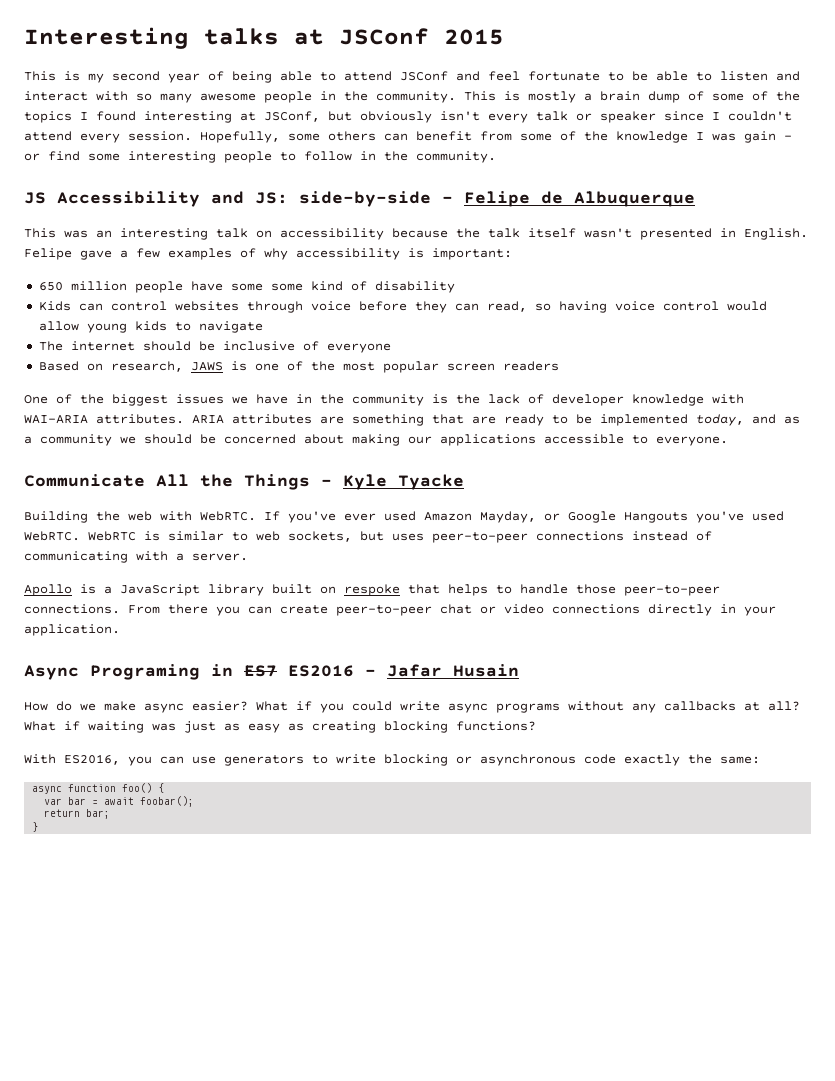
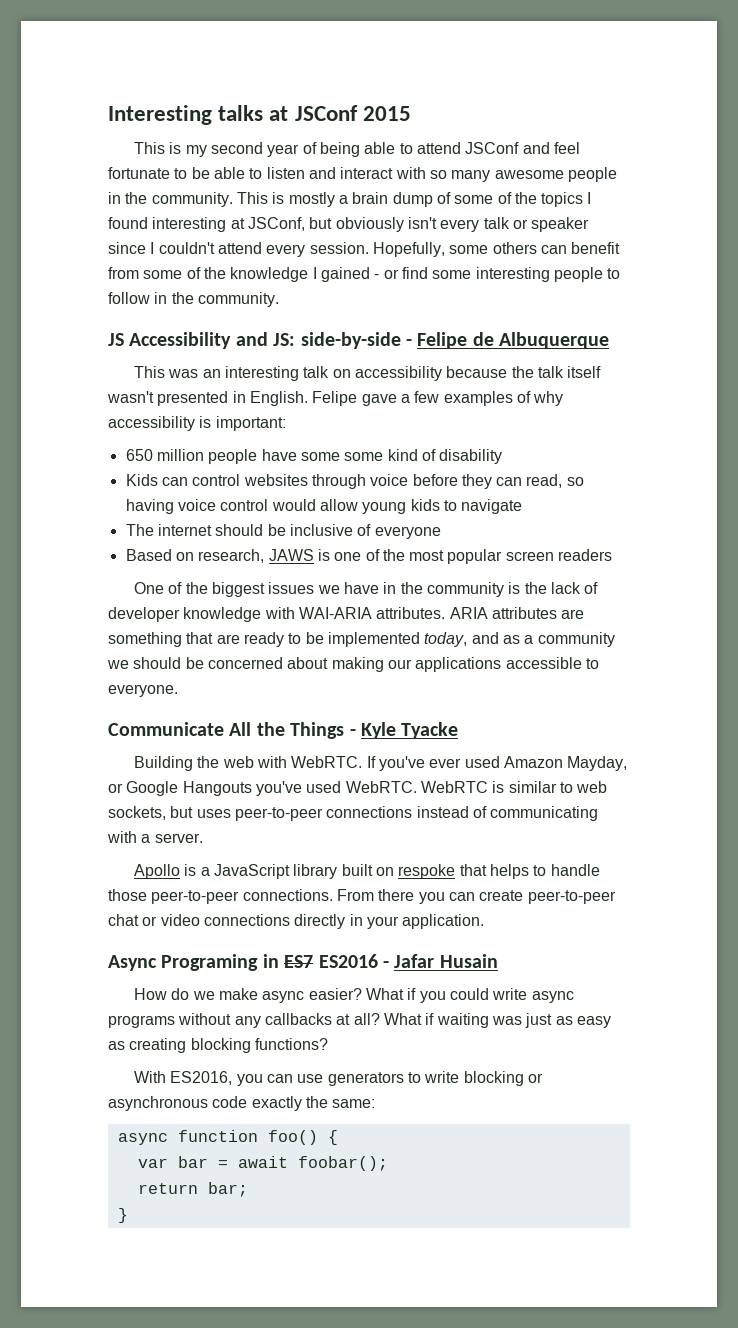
[712,131,776,143] was gain -> [320,267,370,282] gained

